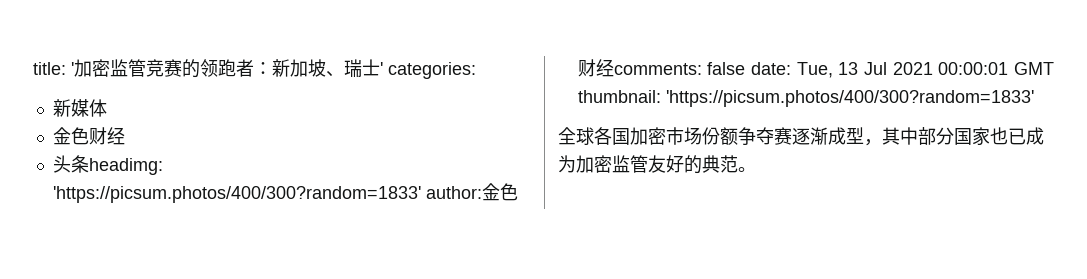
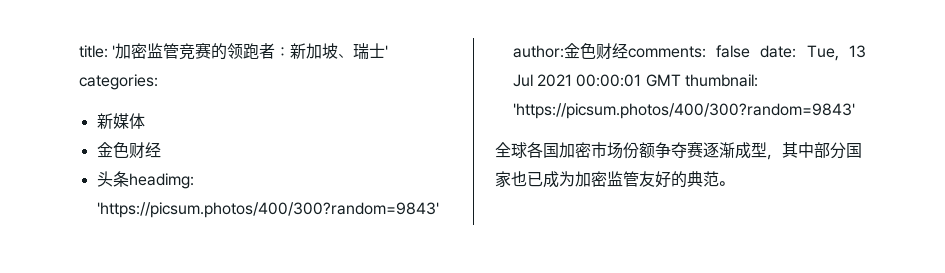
[52,186,421,203] 'https://picsum.photos/400/300?random=1833' -> [96,202,439,218] 'https://picsum.photos/400/300?random=9843'
[665,90,1034,107] 'https://picsum.photos/400/300?random=1833' -> [512,103,855,119] 'https://picsum.photos/400/300?random=9843'

